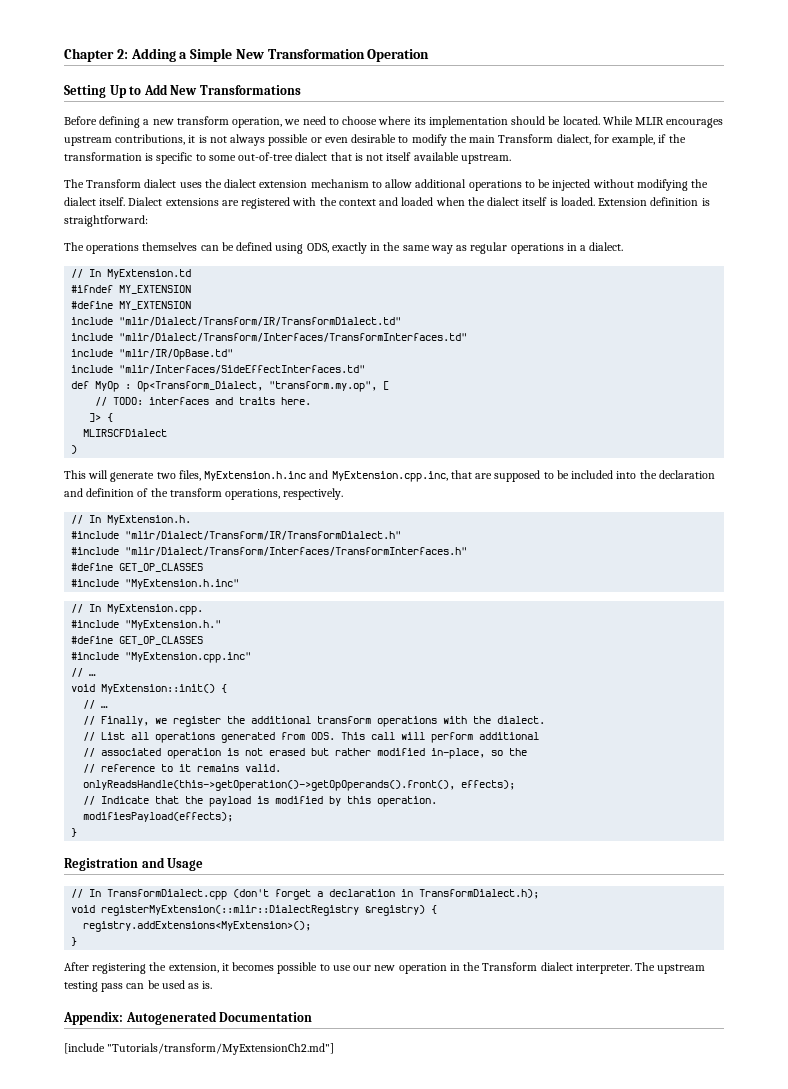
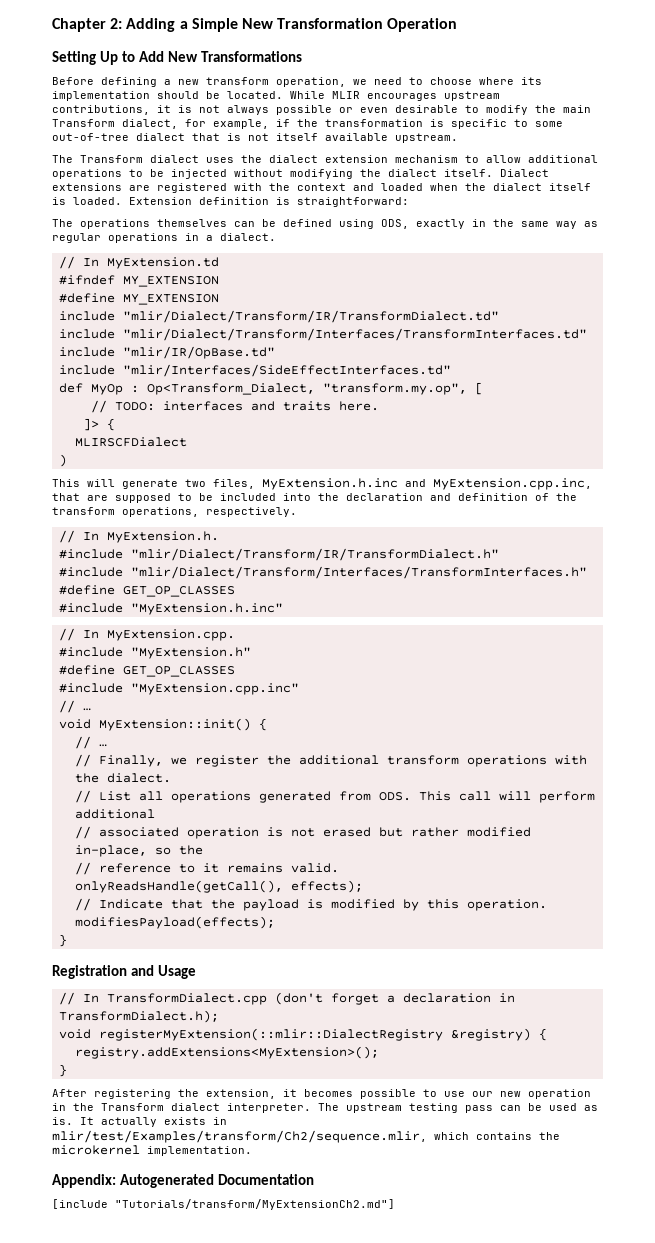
[125,620,222,630] "MyExtension.h." -> [130,647,251,659] "MyExtension.h"
[83,780,456,791] onlyReadsHandle(this->getOperation()->getOpOperands().front(), -> [74,880,283,893] onlyReadsHandle(getCall(),
(213, 985) none -> [80,1117,227,1127] [52,1130,560,1143] [52,1145,252,1156] It actually exists in mlir/test/Examples/transform/Ch2/sequence.mlir, which contains the microkernel implementation.

